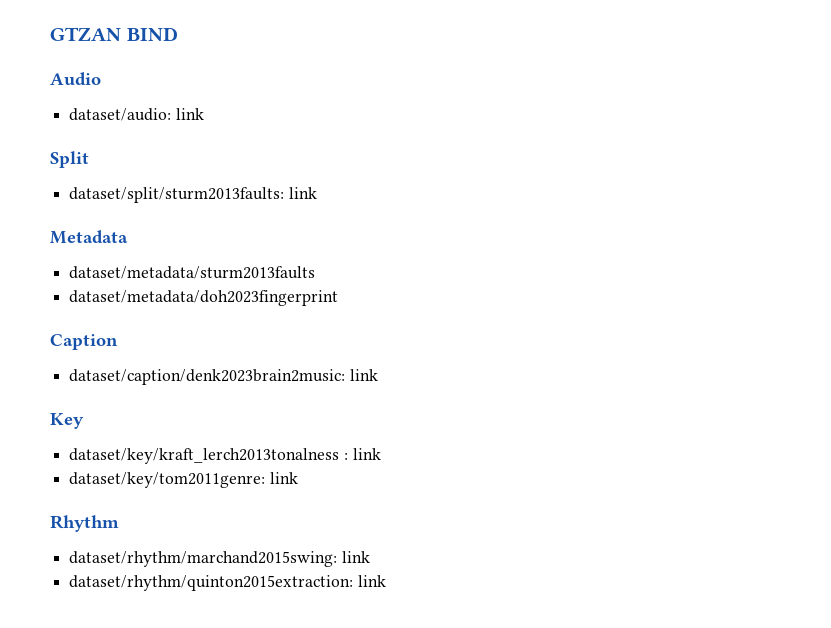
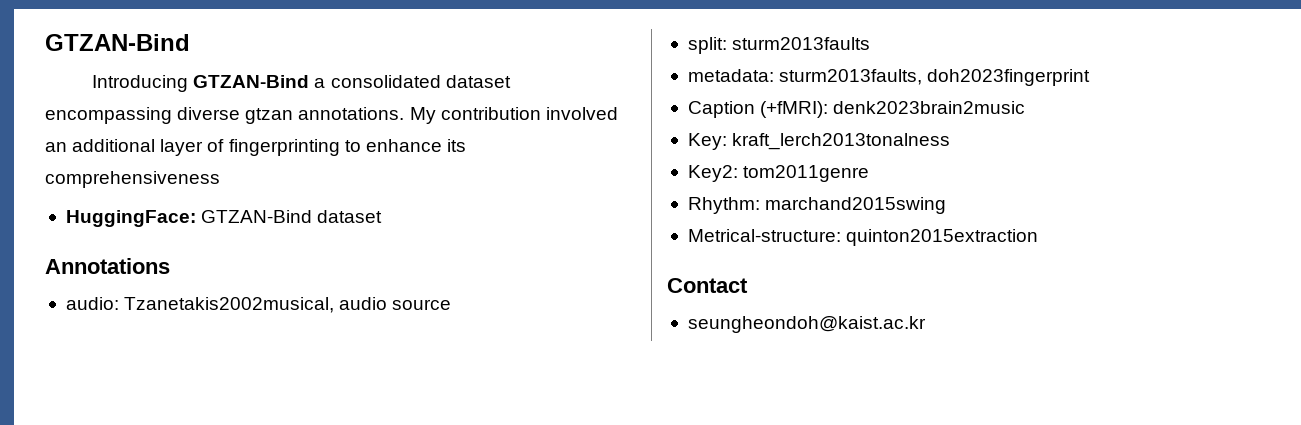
[50,27,178,41] [50,72,101,86] [69,108,204,121] [50,151,89,168] [69,187,317,203] [50,230,128,244] [69,266,316,279] [69,290,339,306] [50,334,118,350] [69,369,378,385] [50,413,84,429] [69,448,381,464] [69,472,298,488] [50,515,119,532] [69,551,370,567] [69,575,386,591] GTZAN BIND // Audio // dataset/audio: link // Split // dataset/split/sturm2013faults: link // Metadata // dataset/metadata/sturm2013faults // dataset/metadata/doh2023fingerprint // Caption // dataset/caption/denk2023brain2music: link // Key // dataset/key/kraft_lerch2013tonalness : link // dataset/key/tom2011genre: link // Rhythm // dataset/rhythm/marchand2015swing: link // dataset/rhythm/quinton2015extraction: link -> [45,34,190,51] [92,75,511,92] [45,107,618,124] [45,139,466,156] [45,171,220,188] [65,210,383,227] [45,258,170,274] [65,297,452,313] [687,37,871,54] [687,69,1091,86] [687,101,1026,118] [687,133,951,150] [687,165,870,182] [687,197,947,214] [687,229,1039,246] [667,278,748,293] [687,316,926,333] GTZAN-Bind // Introducing GTZAN-Bind a consolidated dataset encompassing diverse gtzan annotations. My contribution involved an additional layer of fingerprinting to enhance its comprehensiveness // HuggingFace: GTZAN-Bind dataset // Annotations // audio: Tzanetakis2002musical, audio source // split: sturm2013faults // metadata: sturm2013faults, doh2023fingerprint // Caption (+fMRI): denk2023brain2music // Key: kraft_lerch2013tonalness // Key2: tom2011genre // Rhythm: marchand2015swing // Metrical-structure: quinton2015extraction // Contact // seungheondoh@kaist.ac.kr

